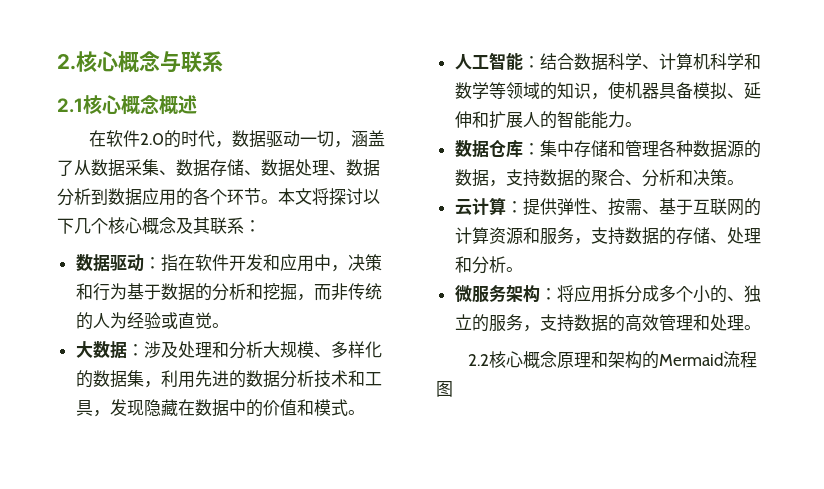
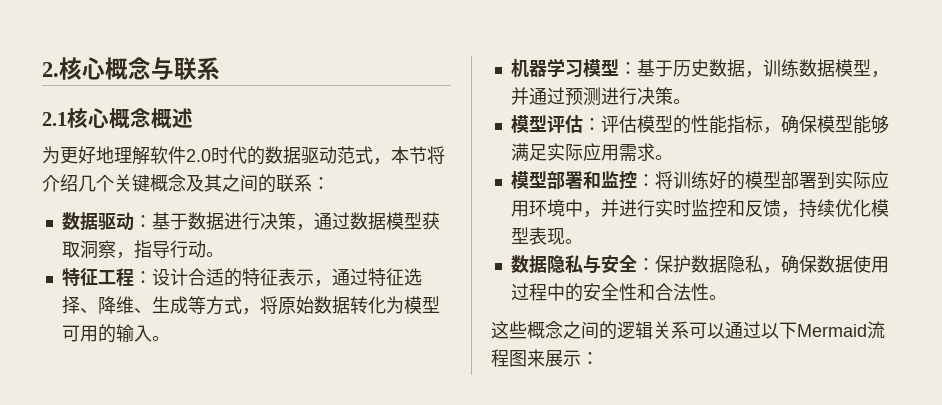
[89,130,386,148] [57,159,380,177] [57,188,380,206] [57,217,142,234] 在软件2.0的时代，数据驱动一切，涵盖了从数据采集、数据存储、数据处理、数据分析到数据应用的各个环节。本文将探讨以下几个核心 -> [42,146,445,165] [42,174,150,192] 为更好地理解软件2.0时代的数据驱动范式，本节将介绍几个关键
(210, 225) none -> [222,174,276,193] 之间的
[160,254,382,272] [75,283,382,301] [75,312,229,330] [75,341,382,359] [75,370,382,388] [75,399,365,417] [454,52,761,71] [454,81,761,100] [454,111,642,129] [454,139,761,158] [454,169,744,187] [454,197,761,216] [454,227,761,245] [454,256,523,274] [454,285,761,303] [454,314,761,332] [468,351,660,369] 指在软件开发和应用中，决策和行为基于数据的分析和挖掘，而非传统的人为经验或直觉。 // 大数据：涉及处理和分析大规模、多样化的数据集，利用先进的数据分析技术和工具，发现隐藏在数据中的价值和模式。 // 人工智能：结合数据科学、计算机科学和数学等领域的知识，使机器具备模拟、延伸和扩展人的智能能力。 // 数据仓库：集中存储和管理各种数据源的数据，支持数据的聚合、分析和决策。 // 云计算：提供弹性、按需、基于互联网的计算资源和服务，支持数据的存储、处理和分析。 // 微服务架构：将应用拆分成多个小的、独立的服务，支持数据的高效管理和处理。 // 2.2核心概念原理和架构的 -> [151,212,440,231] [61,240,224,259] [61,268,422,287] [61,296,440,315] [61,324,170,343] [510,58,889,78] [510,87,691,106] [510,115,889,134] [510,143,673,161] [510,171,889,190] [510,199,889,218] [510,227,583,245] [510,255,889,274] [510,283,727,302] [491,321,797,340] 基于数据进行决策，通过数据模型获取洞察，指导行动。 // 特征工程：设计合适的特征表示，通过特征选择、降维、生成等方式，将原始数据转化为模型可用的输入。 // 机器学习模型：基于历史数据，训练数据模型，并通过预测进行决策。 // 模型评估：评估模型的性能指标，确保模型能够满足实际应用需求。 // 模型部署和监控：将训练好的模型部署到实际应用环境中，并进行实时监控和反馈，持续优化模型表现。 // 数据隐私与安全：保护数据隐私，确保数据使用过程中的安全性和合法性。 // 这些概念之间的逻辑关系可以通过以下
(453, 389) none -> [527,349,599,367] 来展示：

